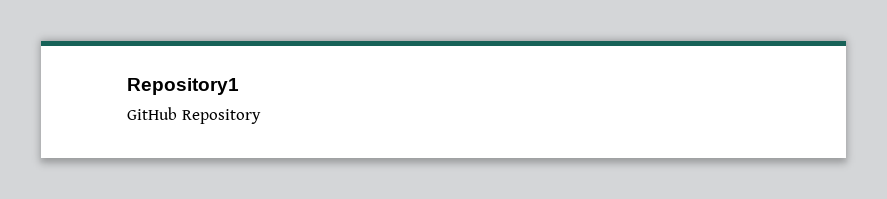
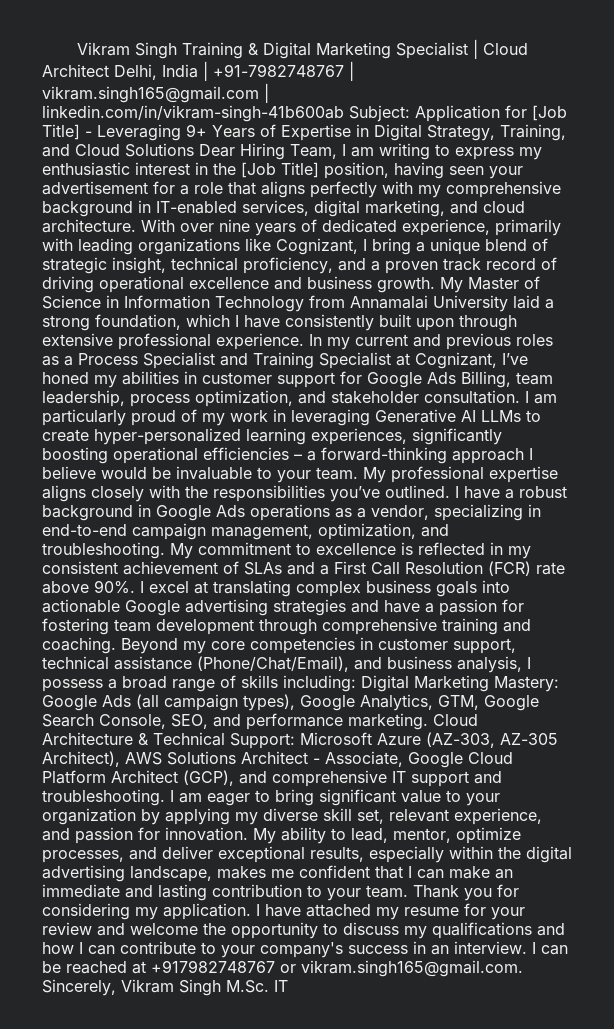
[127,78,239,95] [127,107,261,124] Repository1 // GitHub Repository -> [77,39,529,59] [42,61,354,81] [42,83,269,103] [42,105,567,122] [42,124,566,141] [42,143,542,160] [42,162,523,179] [42,181,561,198] [42,200,525,217] [42,219,561,236] [42,238,548,255] [42,257,557,274] [42,276,540,293] [42,295,554,312] [42,314,517,331] [42,333,553,350] [42,352,528,369] [42,371,553,388] [42,390,557,407] [42,409,541,426] [42,428,502,445] [42,447,533,464] [42,466,558,483] [42,485,567,502] [42,504,541,521] [42,523,449,540] [42,542,531,559] [42,561,565,576] [42,580,510,597] [42,599,524,616] [42,618,531,635] [42,637,516,654] [42,656,531,673] [42,675,559,692] [42,694,539,711] [42,713,478,730] [42,732,558,749] [42,751,513,768] [42,770,502,787] [42,789,500,806] [42,808,542,825] [42,827,521,844] [42,846,572,863] [42,865,513,882] [42,884,519,901] [42,903,525,920] [42,922,565,939] [42,941,568,958] [42,960,523,977] [42,979,288,996] Vikram Singh Training & Digital Marketing Specialist | Cloud Architect Delhi, India | +91-7982748767 | vikram.singh165@gmail.com | linkedin.com/in/vikram-singh-41b600ab Subject: Application for [Job Title] - Leveraging 9+ Years of Expertise in Digital Strategy, Training, and Cloud Solutions Dear Hiring Team, I am writing to express my enthusiastic interest in the [Job Title] position, having seen your advertisement for a role that aligns perfectly with my comprehensive background in IT-enabled services, digital marketing, and cloud architecture. With over nine years of dedicated experience, primarily with leading organizations like Cognizant, I bring a unique blend of strategic insight, technical proficiency, and a proven track record of driving operational excellence and business growth. My Master of Science in Information Technology from Annamalai University laid a strong foundation, which I have consistently built upon through extensive professional experience. In my current and previous roles as a Process Specialist and Training Specialist at Cognizant, I’ve honed my abilities in customer support for Google Ads Billing, team leadership, process optimization, and stakeholder consultation. I am particularly proud of my work in leveraging Generative AI LLMs to create hyper-personalized learning experiences, significantly boosting operational efficiencies – a forward-thinking approach I believe would be invaluable to your team. My professional expertise aligns closely with the responsibilities you’ve outlined. I have a robust background in Google Ads operations as a vendor, specializing in end-to-end campaign management, optimization, and troubleshooting. My commitment to excellence is reflected in my consistent achievement of SLAs and a First Call Resolution (FCR) rate above 90%. I excel at translating complex business goals into actionable Google advertising strategies and have a passion for fostering team development through comprehensive training and coaching. Beyond my core competencies in customer support, technical assistance (Phone/Chat/Email), and business analysis, I possess a broad range of skills including: Digital Marketing Mastery: Google Ads (all campaign types), Google Analytics, GTM, Google Search Console, SEO, and performance marketing. Cloud Architecture & Technical Support: Microsoft Azure (AZ-303, AZ-305 Architect), AWS Solutions Architect - Associate, Google Cloud Platform Architect (GCP), and comprehensive IT support and troubleshooting. I am eager to bring significant value to your organization by applying my diverse skill set, relevant experience, and passion for innovation. My ability to lead, mentor, optimize processes, and deliver exceptional results, especially within the digital advertising landscape, makes me confident that I can make an immediate and lasting contribution to your team. Thank you for considering my application. I have attached my resume for your review and welcome the opportunity to discuss my qualifications and how I can contribute to your company's success in an interview. I can be reached at +917982748767 or vikram.singh165@gmail.com. Sincerely, Vikram Singh M.Sc. IT

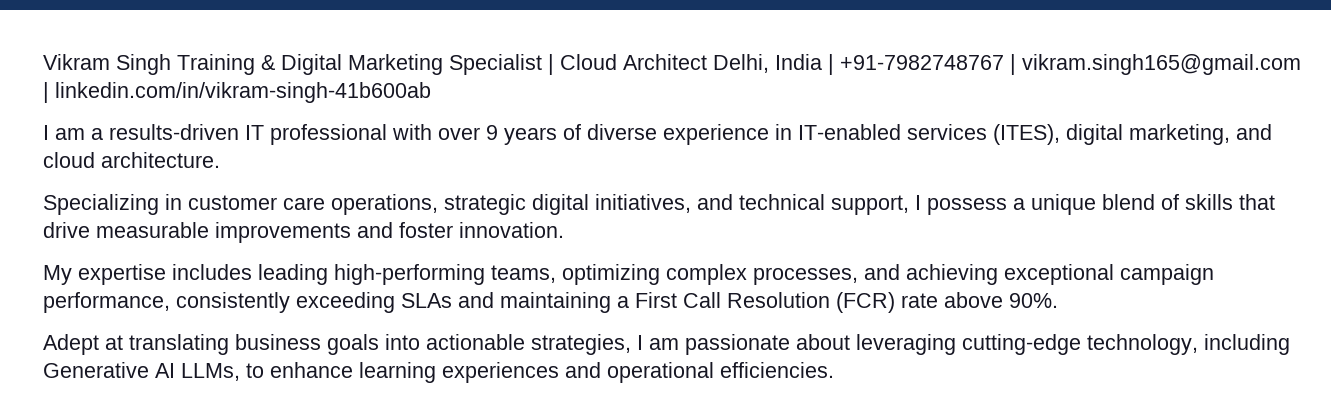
[349,105,567,122] [42,124,566,141] [42,143,542,160] [42,162,523,179] [42,181,561,198] [42,200,309,217] Subject: Application for [Job Title] - Leveraging 9+ Years of Expertise in Digital Strategy, Training, and Cloud Solutions Dear Hiring Team, I am writing to express my enthusiastic interest in the [Job Title] position, having seen your advertisement for a role that aligns perfectly with my comprehensive background in IT-enabled services, -> [43,124,1060,145] // I am a results-driven IT professional with over 9 years of diverse experience in IT-enabled services (ITES),
[141,219,561,236] [42,238,548,255] [42,257,557,274] [42,276,540,293] [42,295,554,312] [42,314,517,331] [42,333,553,350] [42,352,528,369] [42,371,553,388] [42,390,557,407] [42,409,541,426] [42,428,502,445] [42,447,533,464] [42,466,558,483] [42,485,567,502] [42,504,541,521] [42,523,449,540] [42,542,531,559] [42,561,239,575] With over nine years of dedicated experience, primarily with leading organizations like Cognizant, I bring a unique blend of strategic insight, technical proficiency, and a proven track record of driving operational excellence and business growth. My Master of Science in Information Technology from Annamalai University laid a strong foundation, which I have consistently built upon through extensive professional experience. In my current and previous roles as a Process Specialist and Training Specialist at Cognizant, I’ve honed my abilities in customer support for Google Ads Billing, team leadership, process optimization, and stakeholder consultation. I am particularly proud of my work in leveraging Generative AI LLMs to create hyper-personalized learning experiences, significantly boosting operational efficiencies – a forward-thinking approach I believe would be invaluable to your team. My professional expertise aligns closely with the responsibilities you’ve outlined. I have a robust background in Google Ads operations as a vendor, specializing in end-to-end campaign management, optimization, and troubleshooting. My commitment to excellence is reflected in my consistent achievement of -> [43,194,1275,215] [43,222,564,243] [43,264,1214,285] [43,292,395,313] // Specializing in customer care operations, strategic digital initiatives, and technical support, I possess a unique blend of skills that drive measurable improvements and foster innovation. // My expertise includes leading high-performing teams, optimizing complex processes, and achieving exceptional campaign performance, consistently exceeding
(315, 568) none -> [500,292,611,313] maintaining
[140,581,189,593] I excel -> [43,334,99,355] // Adept
[296,581,361,597] complex -> (229, 344) none
[125,599,524,616] [42,618,531,635] [42,637,516,654] [42,656,531,673] [42,675,559,692] [42,694,539,711] [42,713,478,730] [42,732,558,749] [42,751,513,768] [42,770,502,787] [42,789,500,806] [42,808,542,825] [42,827,521,844] [42,846,572,863] [42,865,513,882] [42,884,519,901] [42,903,525,920] [42,922,565,939] [42,941,568,958] [42,960,523,977] [42,979,288,996] Google advertising strategies and have a passion for fostering team development through comprehensive training and coaching. Beyond my core competencies in customer support, technical assistance (Phone/Chat/Email), and business analysis, I possess a broad range of skills including: Digital Marketing Mastery: Google Ads (all campaign types), Google Analytics, GTM, Google Search Console, SEO, and performance marketing. Cloud Architecture & Technical Support: Microsoft Azure (AZ-303, AZ-305 Architect), AWS Solutions Architect - Associate, Google Cloud Platform Architect (GCP), and comprehensive IT support and troubleshooting. I am eager to bring significant value to your organization by applying my diverse skill set, relevant experience, and passion for innovation. My ability to lead, mentor, optimize processes, and deliver exceptional results, especially within the digital advertising landscape, makes me confident that I can make an immediate and lasting contribution to your team. Thank you for considering my application. I have attached my resume for your review and welcome the opportunity to discuss my qualifications and how I can contribute to your company's success in an interview. I can be reached at +917982748767 or vikram.singh165@gmail.com. Sincerely, Vikram Singh M.Sc. IT -> [531,334,1290,355] [43,362,834,383] strategies, I am passionate about leveraging cutting-edge technology, including Generative AI LLMs, to enhance learning experiences and operational efficiencies.

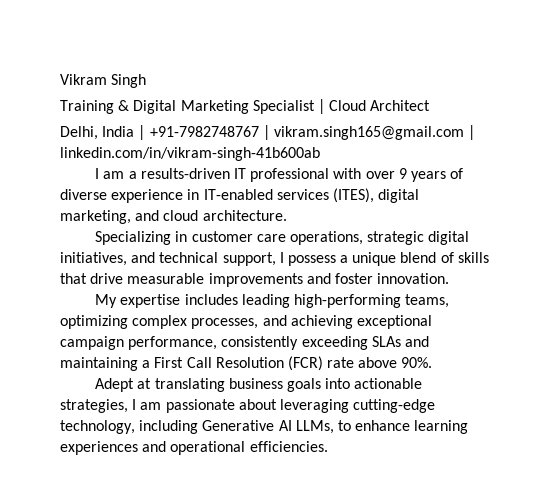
(171, 64) none -> (147, 81) //
(707, 62) none -> (431, 105) //

